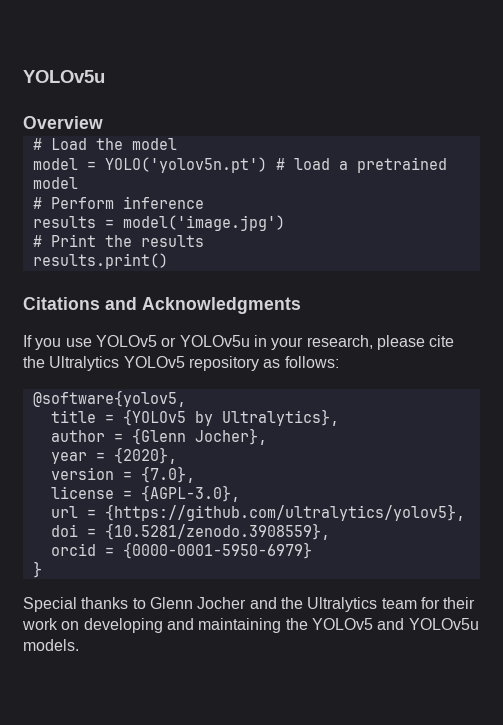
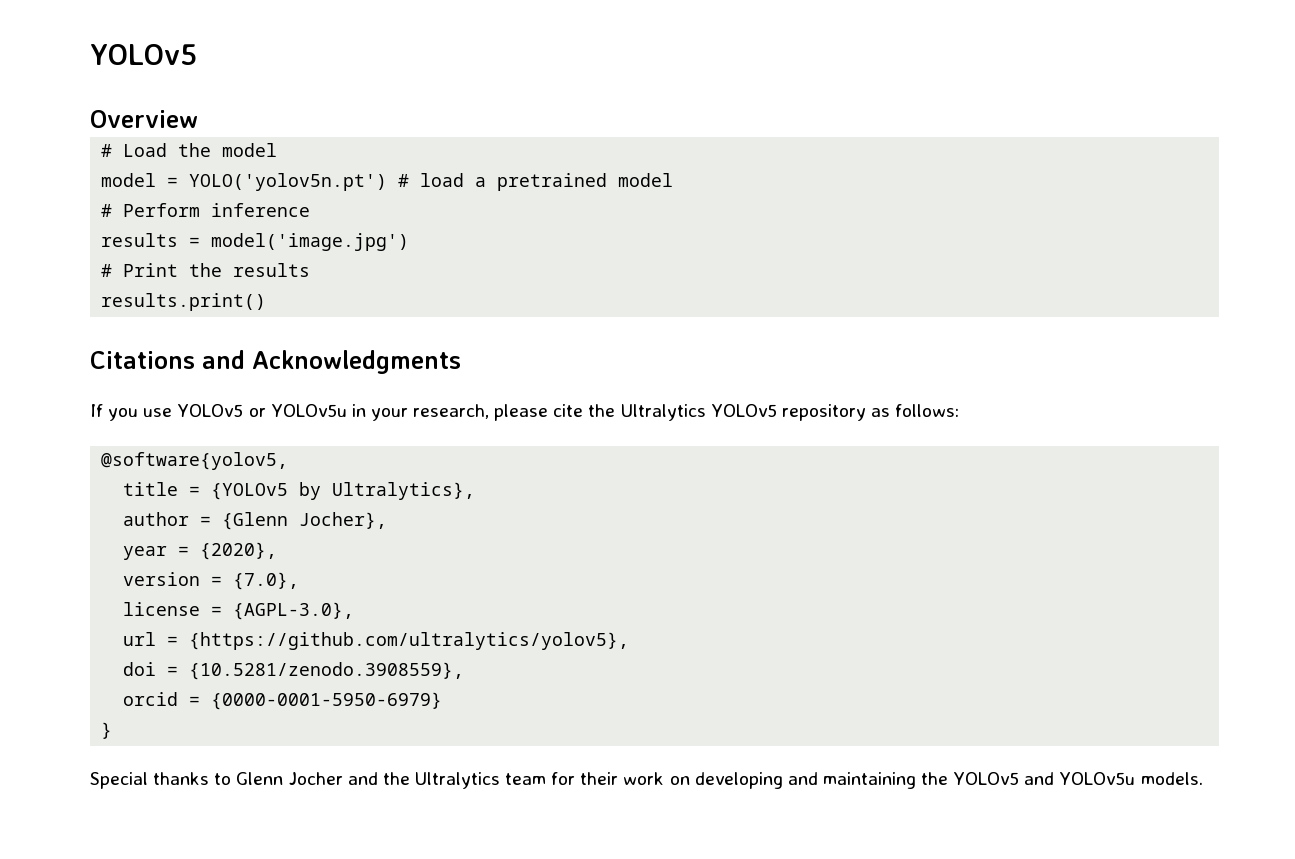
[23,70,105,83] YOLOv5u -> [90,44,197,65] YOLOv5

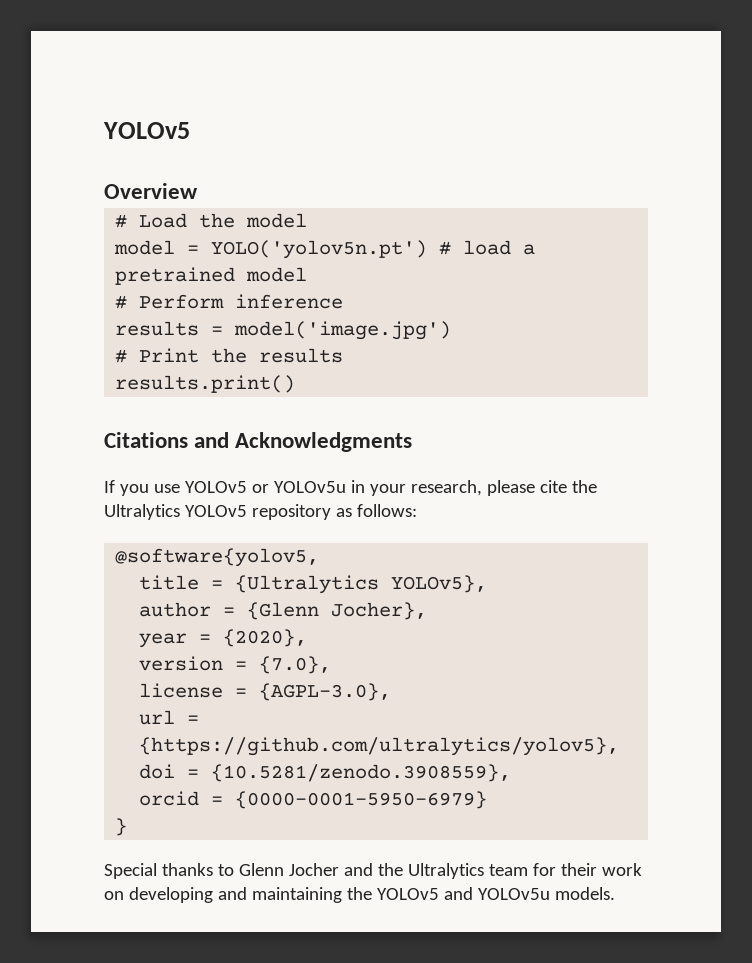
[211,482,476,500] {YOLOv5 by Ultralytics}, -> [235,575,488,594] {Ultralytics YOLOv5},

